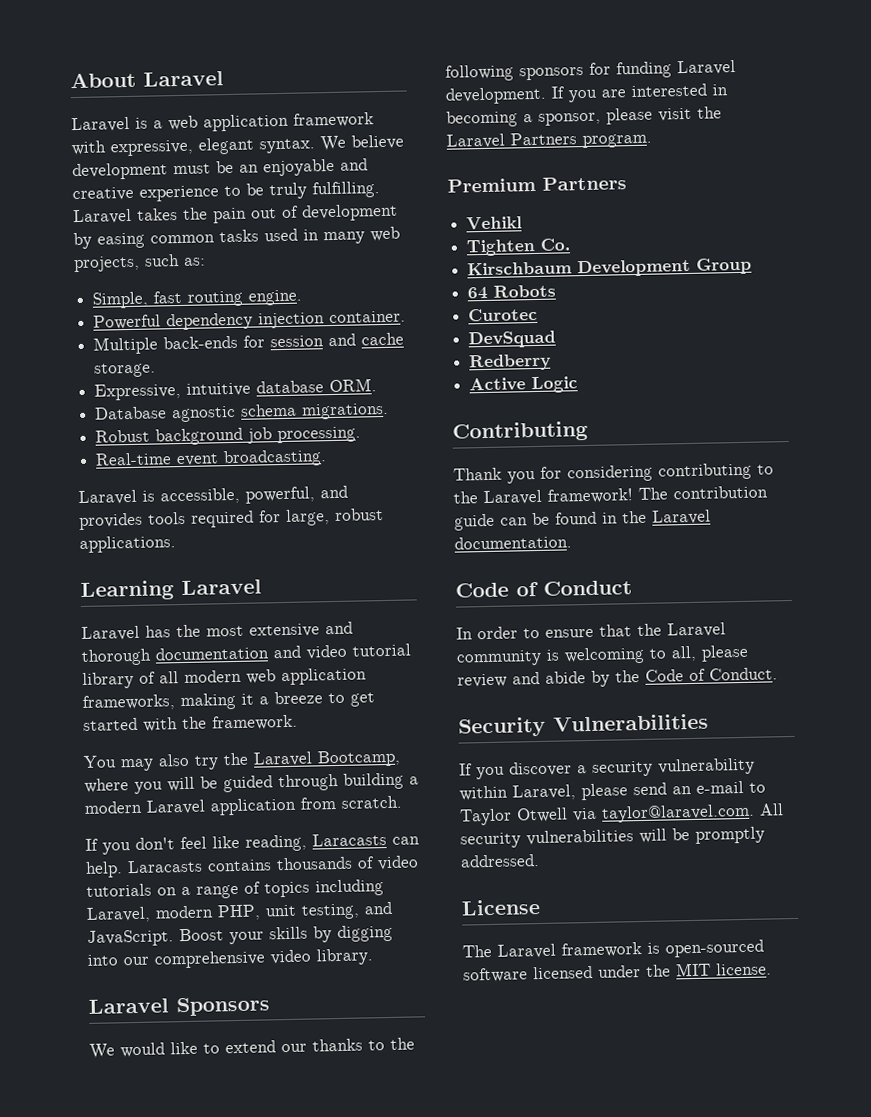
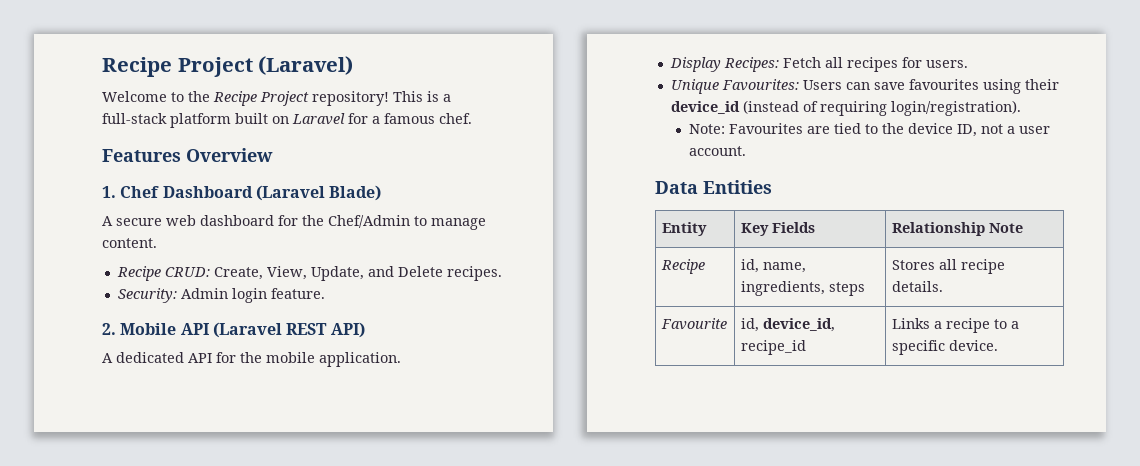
[70,71,224,89] [71,112,374,133] [71,134,404,157] [72,158,368,181] [72,181,380,202] [73,203,398,225] [73,226,400,250] [73,254,206,273] [92,289,303,309] [93,310,407,331] [93,332,405,355] [94,362,157,378] [94,378,378,401] [94,402,390,423] [95,426,362,446] [95,449,328,468] [78,485,348,506] [79,508,384,531] [79,535,176,554] [80,579,262,602] [81,621,353,641] [81,643,411,666] [82,667,367,689] [82,691,375,711] [83,714,298,732] [83,749,401,772] [84,772,419,794] [84,795,402,816] [85,833,420,855] [85,855,419,878] [86,879,384,899] [86,901,393,923] [87,924,393,947] [87,948,373,969] [88,996,270,1017] [89,1037,415,1059] [445,59,736,82] [445,83,728,105] [446,106,722,128] [446,132,652,149] [447,176,627,193] [466,216,523,230] [466,238,571,257] [467,257,753,278] [467,284,557,300] [468,307,539,322] [468,330,557,349] [468,353,552,372] [469,376,579,394] [452,420,588,443] [453,462,774,484] [453,485,768,506] [454,509,711,531] [454,535,572,550] [455,580,632,598] [456,622,726,640] [456,644,749,667] [457,667,778,688] [458,713,709,738] [459,757,755,780] [459,780,766,801] [459,803,784,826] [460,826,765,849] [460,854,540,868] [461,899,541,916] [462,939,764,959] [463,962,772,983] About Laravel // Laravel is a web application framework with expressive, elegant syntax. We believe development must be an enjoyable and creative experience to be truly fulfilling. Laravel takes the pain out of development by easing common tasks used in many web projects, such as: // Simple, fast routing engine. // Powerful dependency injection container. // Multiple back-ends for session and cache storage. // Expressive, intuitive database ORM. // Database agnostic schema migrations. // Robust background job processing. // Real-time event broadcasting. // Laravel is accessible, powerful, and provides tools required for large, robust applications. // Learning Laravel // Laravel has the most extensive and thorough documentation and video tutorial library of all modern web application frameworks, making it a breeze to get started with the framework. // You may also try the Laravel Bootcamp, where you will be guided through building a modern Laravel application from scratch. // If you don't feel like reading, Laracasts can help. Laracasts contains thousands of video tutorials on a range of topics including Laravel, modern PHP, unit testing, and JavaScript. Boost your skills by digging into our comprehensive video library. // Laravel Sponsors // We would like to extend our thanks to the following sponsors for funding Laravel development. If you are interested in becoming a sponsor, please visit the Laravel Partners program. // Premium Partners // Vehikl // Tighten Co. // Kirschbaum Development Group // 64 Robots // Curotec // DevSquad // Redberry // Active Logic // Contributing // Thank you for considering contributing to the Laravel framework! The contribution guide can be found in the Laravel documentation. // Code of Conduct // In order to ensure that the Laravel community is welcoming to all, please review and abide by the Code of Conduct. // Security Vulnerabilities // If you discover a security vulnerability within Laravel, please send an e-mail to Taylor Otwell via taylor@laravel.com. All security vulnerabilities will be promptly addressed. // License // The Laravel framework is open-sourced software licensed under the MIT license. -> [102,56,354,77] [102,91,451,106] [102,113,472,128] [102,148,273,162] [102,185,382,201] [102,215,486,230] [102,238,157,248] [116,266,502,281] [117,288,325,303] [102,322,365,338] [102,352,401,367] [669,57,968,72] [670,79,1059,94] [670,100,1021,116] [688,123,1050,137] [688,146,746,156] [655,180,772,194] [661,222,707,236] [740,222,815,236] [891,222,1023,236] [660,259,705,274] [740,259,806,273] [740,281,865,296] [891,259,1005,274] [891,281,943,292] [660,318,727,330] [740,318,835,332] [740,340,806,355] [891,318,1019,333] [891,340,998,355] Recipe Project (Laravel) // Welcome to the Recipe Project repository! This is a full-stack platform built on Laravel for a famous chef. // Features Overview // 1. Chef Dashboard (Laravel Blade) // A secure web dashboard for the Chef/Admin to manage content. // Recipe CRUD: Create, View, Update, and Delete recipes. // Security: Admin login feature. // 2. Mobile API (Laravel REST API) // A dedicated API for the mobile application. // Display Recipes: Fetch all recipes for users. // Unique Favourites: Users can save favourites using their device_id (instead of requiring login/registration). // Note: Favourites are tied to the device ID, not a user account. // Data Entities // Entity | Key Fields | Relationship Note // Recipe | id, name, ingredients, steps | Stores all recipe details. // Favourite | id, device_id, recipe_id | Links a recipe to a specific device.

